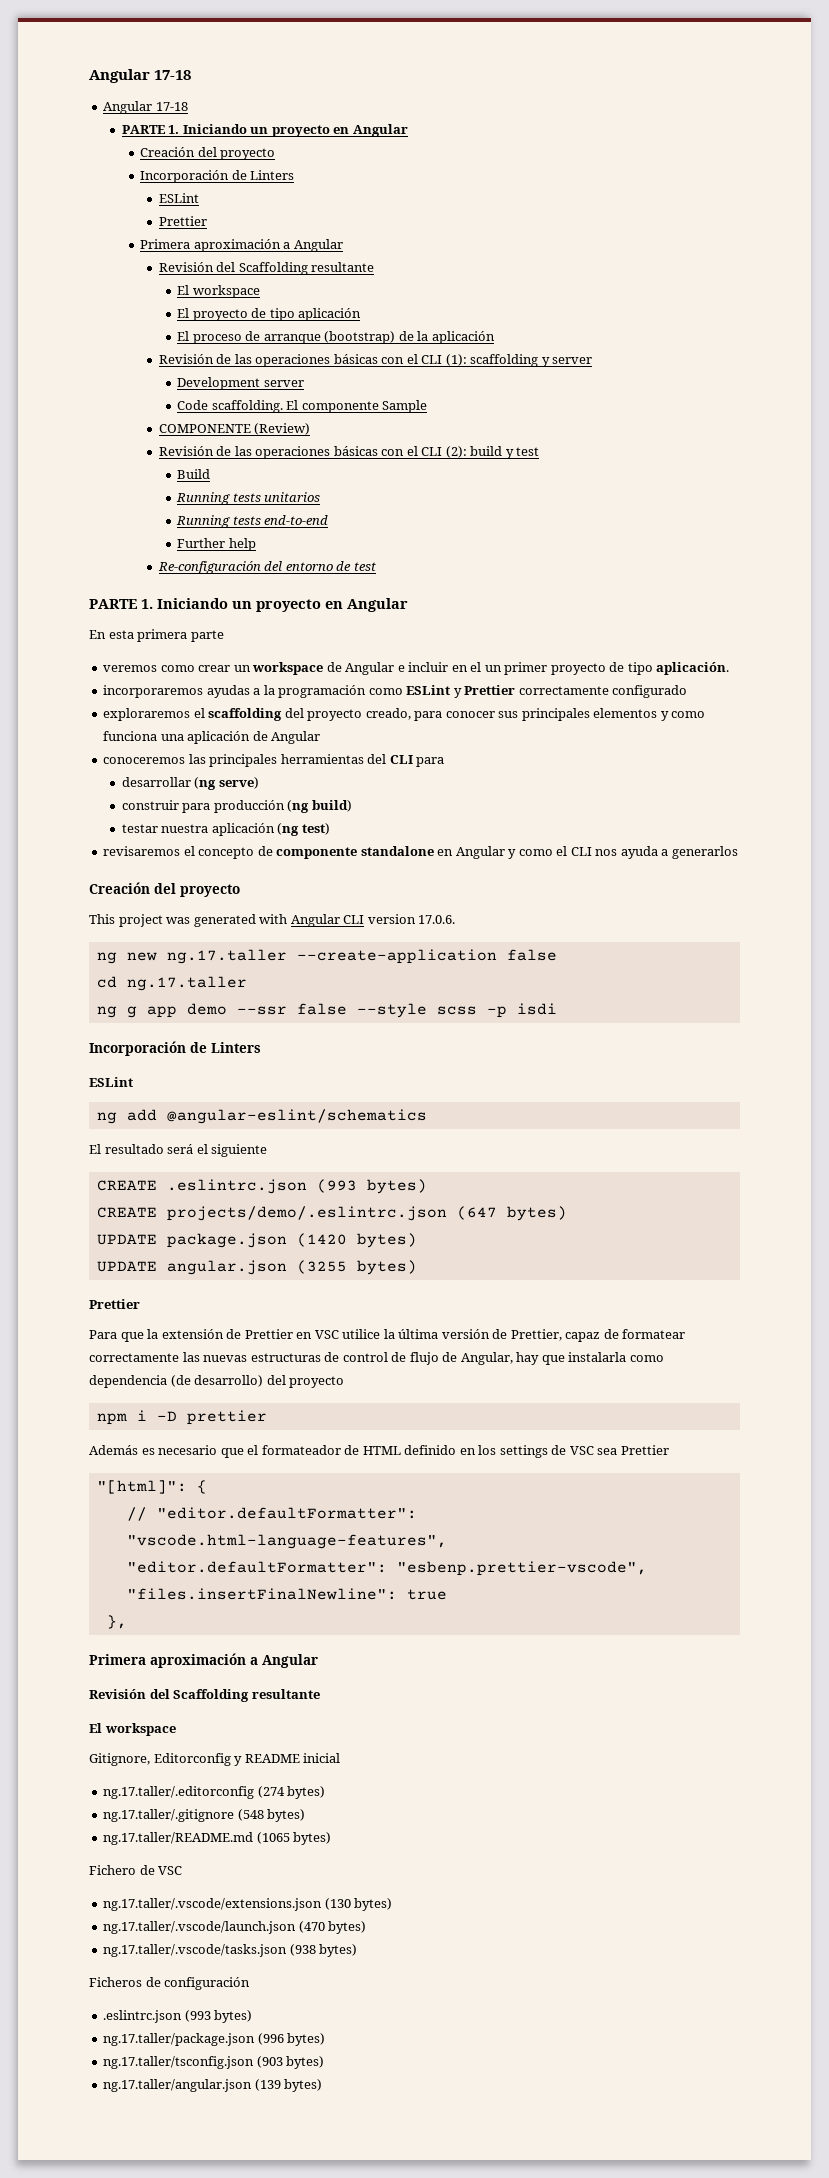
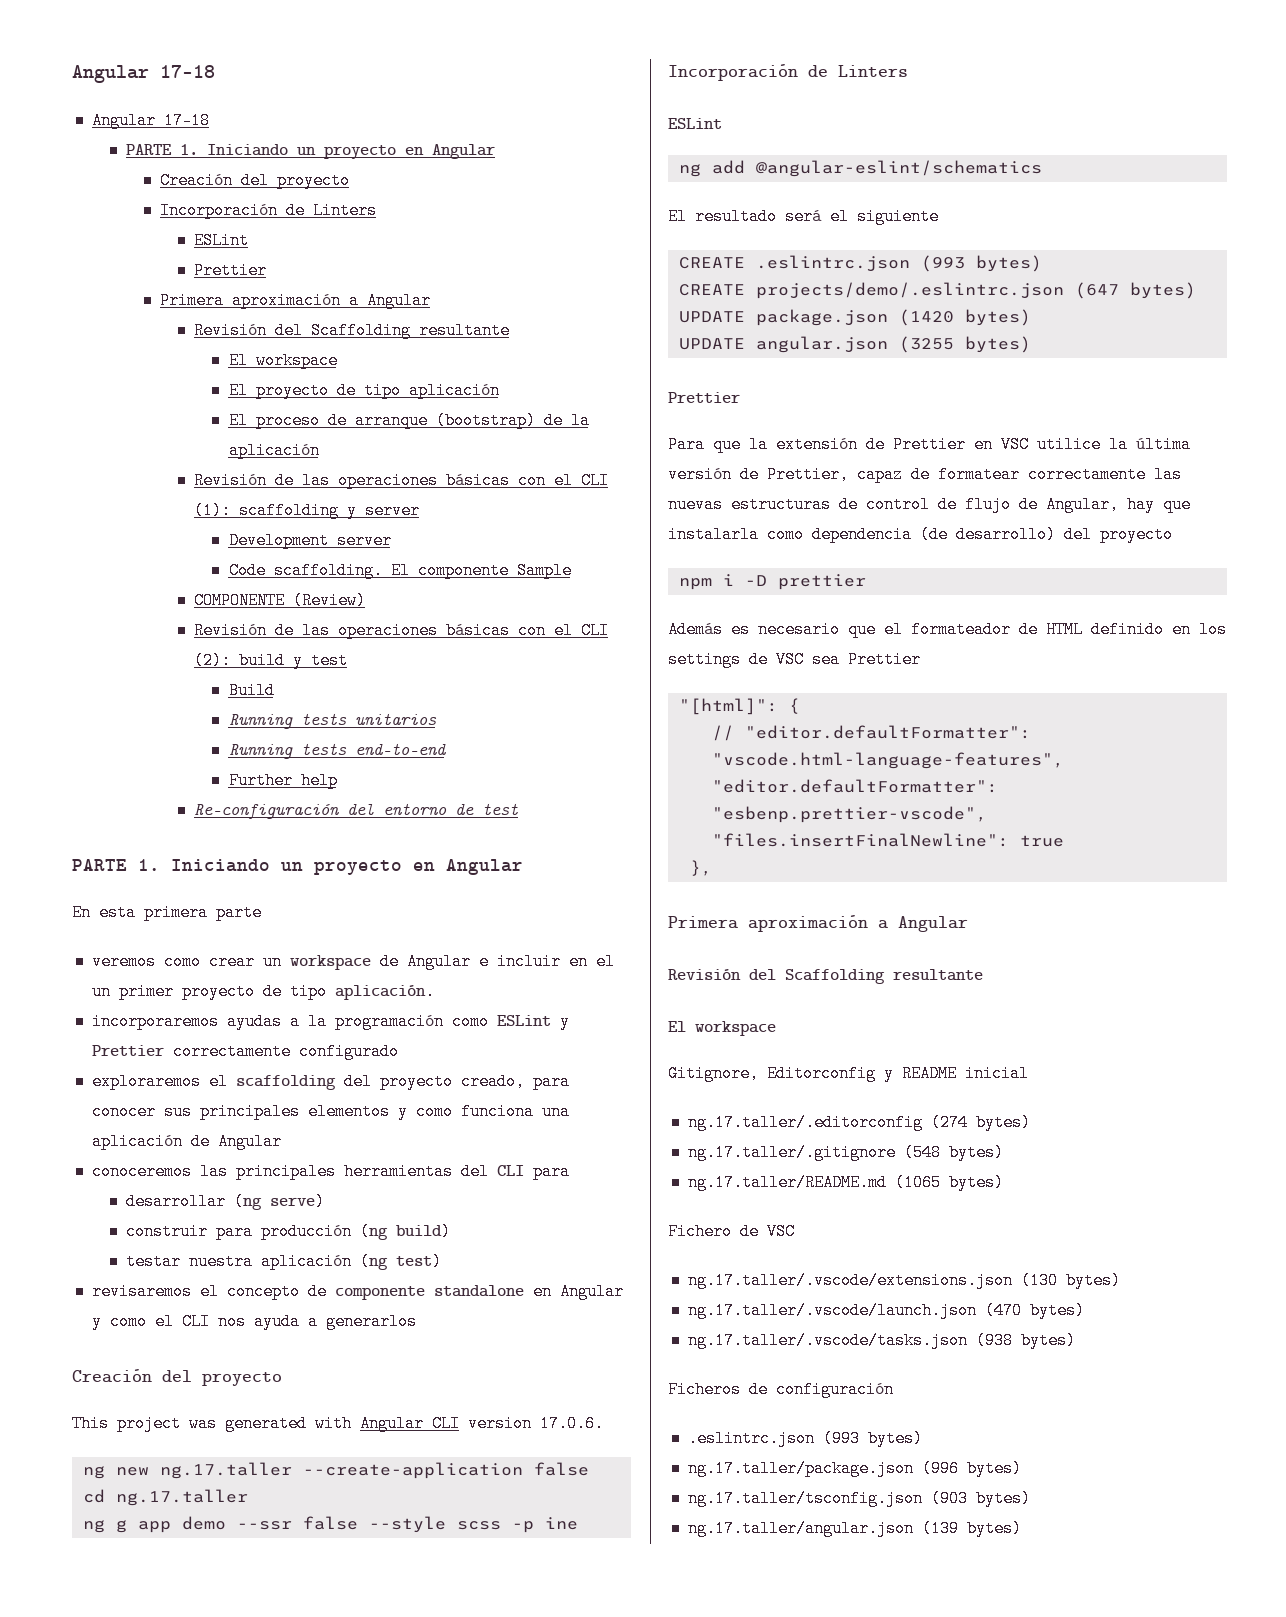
[516,1003,557,1015] isdi -> [544,1517,578,1530] ine

